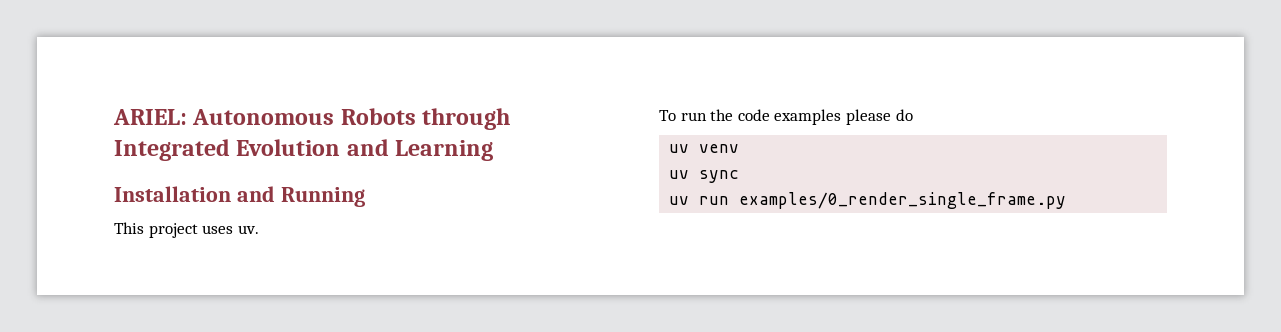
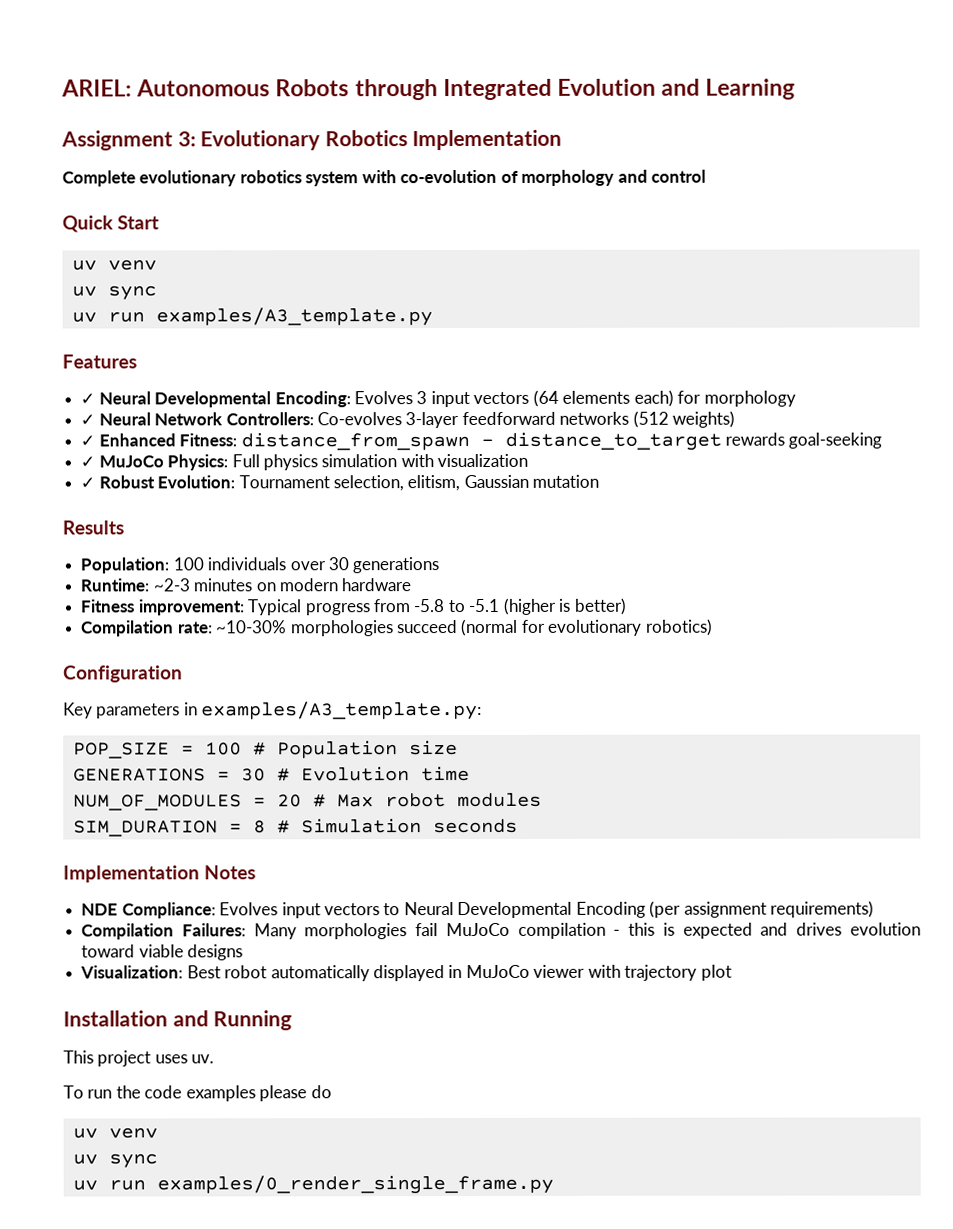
(494, 150) none -> [61,129,563,151] [62,169,707,187] [62,215,159,233] [71,259,157,271] [71,285,157,301] [71,307,433,327] [62,354,137,369] [80,389,796,408] [80,410,736,429] [80,431,883,451] [80,453,529,471] [80,474,600,492] [62,520,124,535] [80,557,440,574] [80,578,412,592] [80,597,627,616] [81,618,713,637] [63,665,183,683] [63,700,483,721] [72,740,458,759] [72,766,470,782] [72,792,542,811] [72,818,518,837] [63,865,256,883] [81,900,875,919] [81,922,921,940] [81,944,244,961] [80,964,732,982] // Assignment 3: Evolutionary Robotics Implementation // Complete evolutionary robotics system with co-evolution of morphology and control // Quick Start // uv venv // uv sync // uv run examples/A3_template.py // Features // ✓ Neural Developmental Encoding: Evolves 3 input vectors (64 elements each) for morphology // ✓ Neural Network Controllers: Co-evolves 3-layer feedforward networks (512 weights) // ✓ Enhanced Fitness: distance_from_spawn - distance_to_target rewards goal-seeking // ✓ MuJoCo Physics: Full physics simulation with visualization // ✓ Robust Evolution: Tournament selection, elitism, Gaussian mutation // Results // Population: 100 individuals over 30 generations // Runtime: ~2-3 minutes on modern hardware // Fitness improvement: Typical progress from -5.8 to -5.1 (higher is better) // Compilation rate: ~10-30% morphologies succeed (normal for evolutionary robotics) // Configuration // Key parameters in examples/A3_template.py: // POP_SIZE = 100 # Population size // GENERATIONS = 30 # Evolution time // NUM_OF_MODULES = 20 # Max robot modules // SIM_DURATION = 8 # Simulation seconds // Implementation Notes // NDE Compliance: Evolves input vectors to Neural Developmental Encoding (per assignment requirements) // Compilation Failures: Many morphologies fail MuJoCo compilation - this is expected and drives evolution toward viable designs // Visualization: Best robot automatically displayed in MuJoCo viewer with trajectory plot

